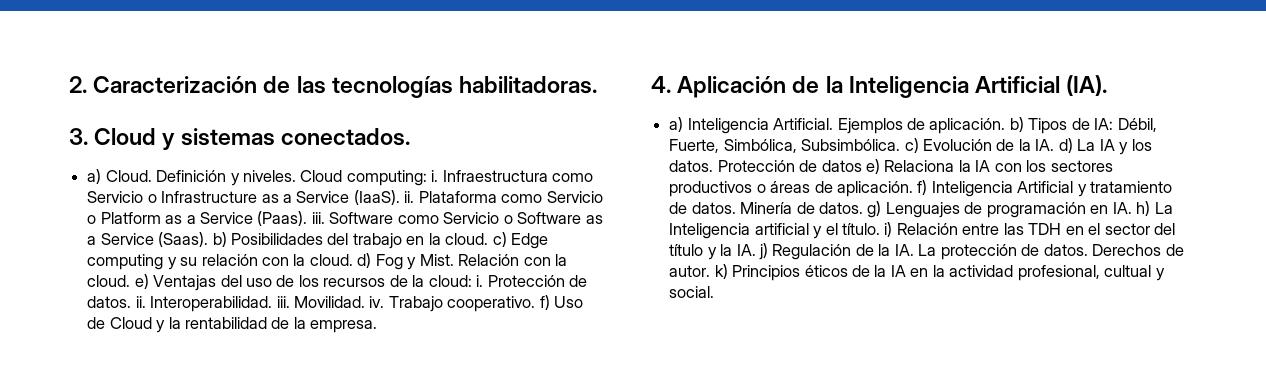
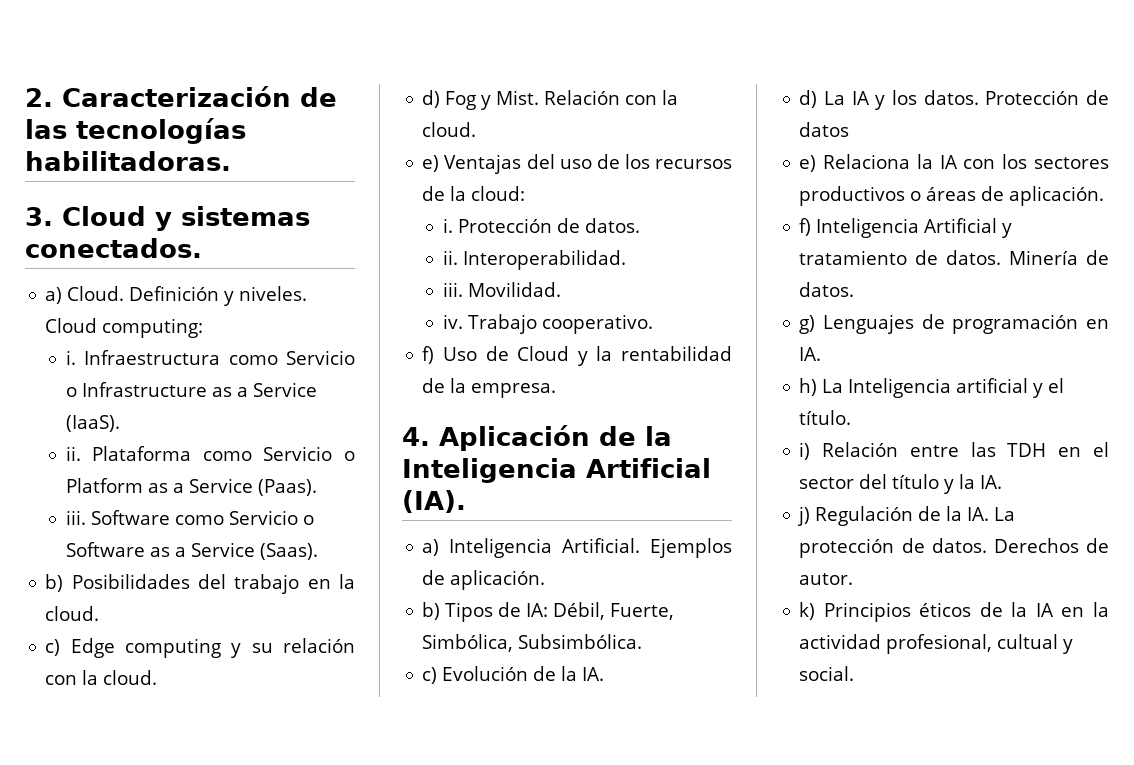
(427, 178) none -> (204, 328) //
(400, 197) none -> (120, 423) //
(308, 218) none -> (317, 487) //
(209, 239) none -> (318, 551) //
(489, 239) none -> (100, 613) //
(353, 260) none -> (158, 677) //
(131, 281) none -> (477, 129) //
(472, 281) none -> (526, 193) //
(132, 302) none -> (640, 225) //
(273, 304) none -> (626, 260) //
(365, 302) none -> (561, 289) //
(536, 304) none -> (653, 324) //
(1006, 126) none -> (546, 580) //
(901, 145) none -> (643, 641) //
(1055, 145) none -> (605, 674) //
(862, 166) none -> (850, 129) //
(913, 189) none -> (1105, 196) //
(863, 208) none -> (855, 289) //
(1132, 208) none -> (822, 354) //
(880, 229) none -> (852, 417) //
(756, 250) none -> (1003, 482) //
(711, 271) none -> (854, 579) //

